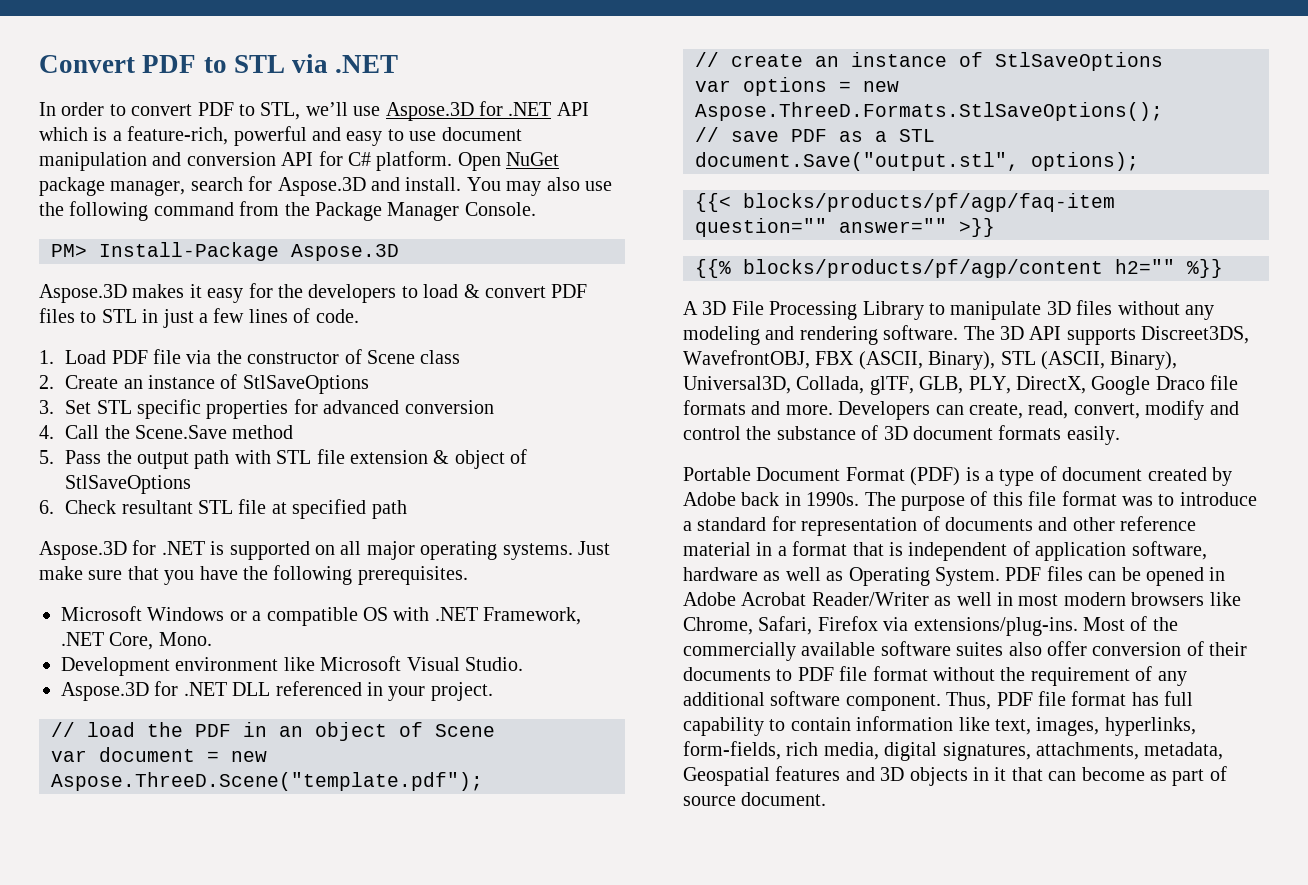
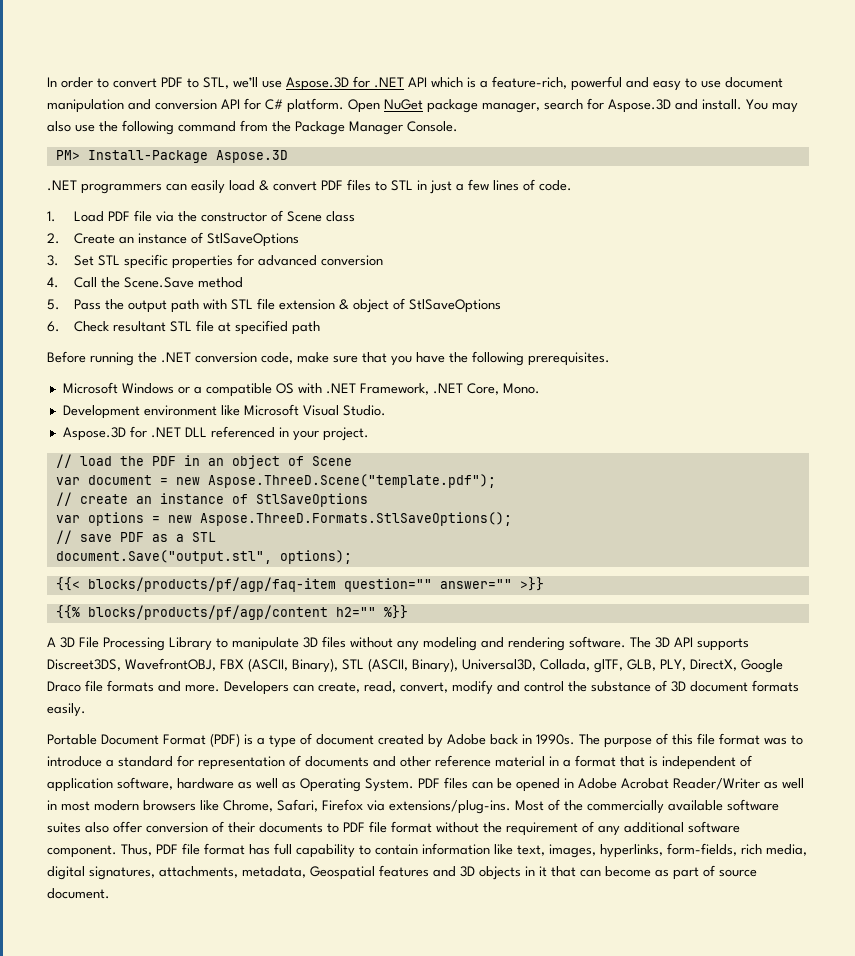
[39,54,399,73] Convert PDF to STL via .NET // -> (47, 82) none
[39,283,418,303] Aspose.3D makes it easy for the developers to -> [47,180,225,194] .NET programmers can easily
[39,540,610,560] Aspose.3D for .NET is supported on all major operating systems. Just -> [47,351,293,366] Before running the .NET conversion code,

